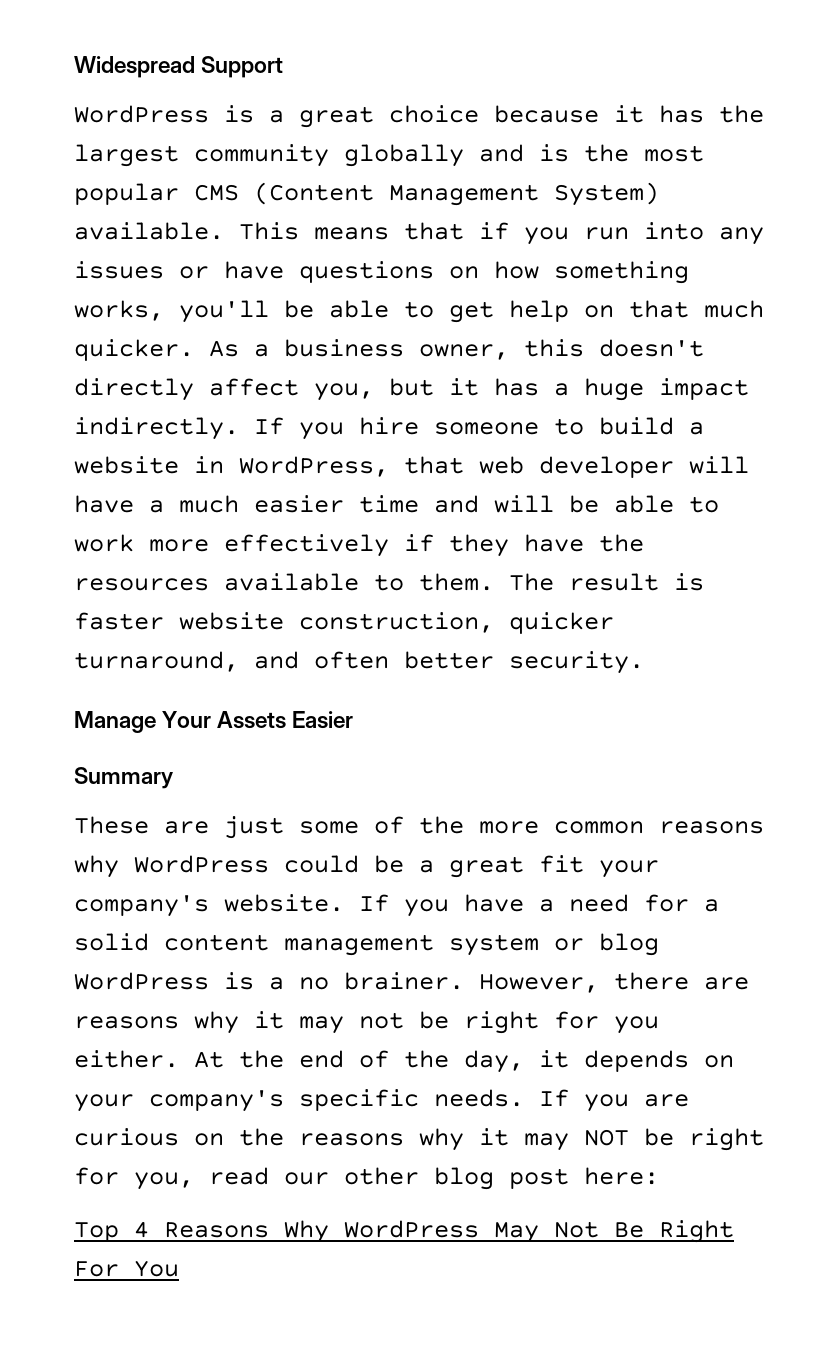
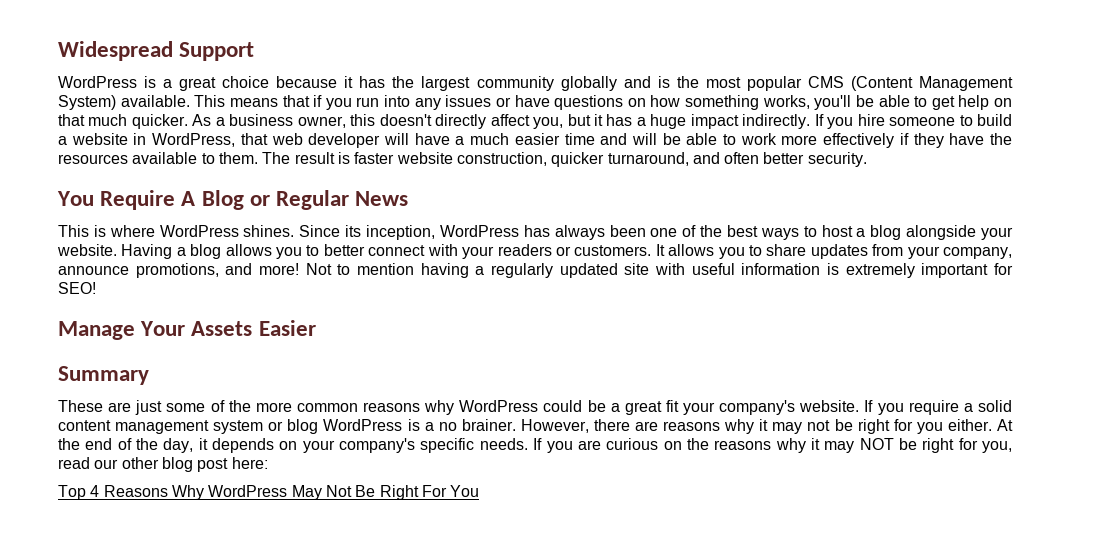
(644, 662) none -> [57,190,409,210] [58,225,1014,240] [57,244,1012,259] [58,263,1013,278] [58,282,96,294] // You Require A Blog or Regular News // This is where WordPress shines. Since its inception, WordPress has always been one of the best ways to host a blog alongside your website. Having a blog allows you to better connect with your readers or customers. It allows you to share updates from your company, announce promotions, and more! Not to mention having a regularly updated site with useful information is extremely important for SEO!
[464,894,689,912] have a need for -> [908,400,959,415] require

